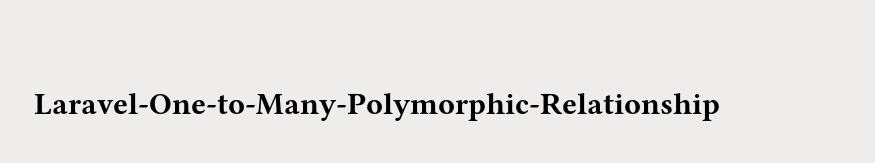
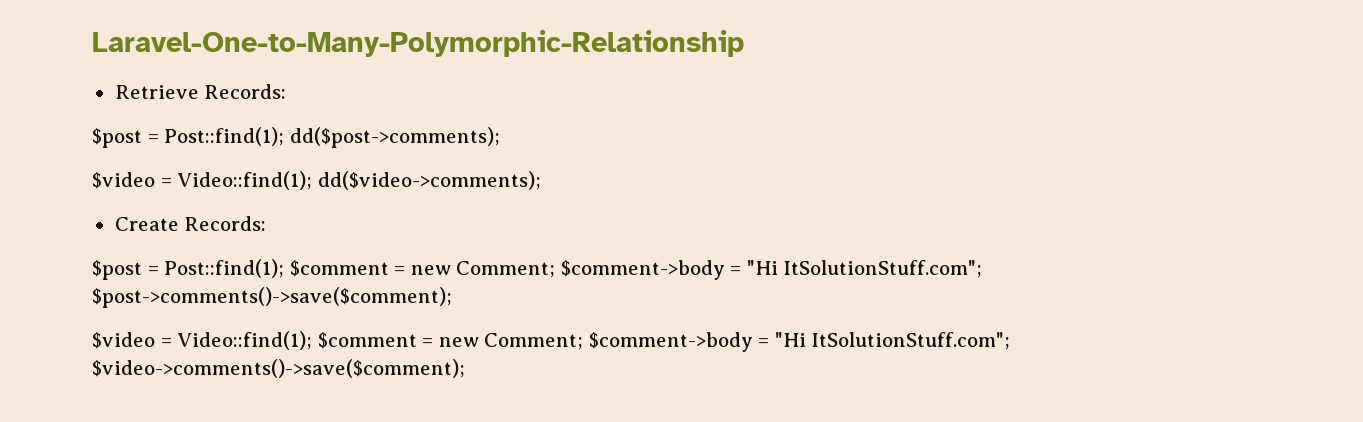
(720, 107) none -> [114,84,287,99] [92,127,500,148] [92,171,541,190] [114,216,267,231] [92,259,983,280] [92,287,452,308] [92,331,1011,352] [92,359,465,378] // Retrieve Records: // $post = Post::find(1); dd($post->comments); // $video = Video::find(1); dd($video->comments); // Create Records: // $post = Post::find(1); $comment = new Comment; $comment->body = "Hi ItSolutionStuff.com"; $post->comments()->save($comment); // $video = Video::find(1); $comment = new Comment; $comment->body = "Hi ItSolutionStuff.com"; $video->comments()->save($comment);

